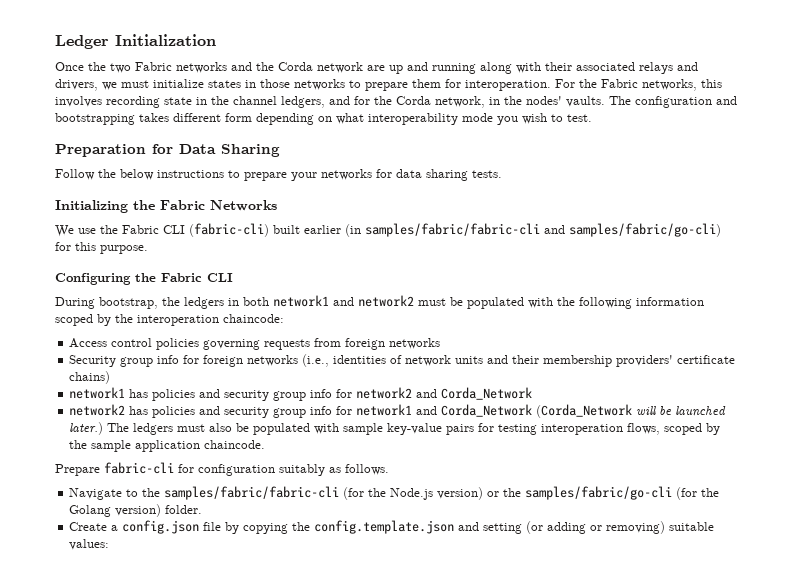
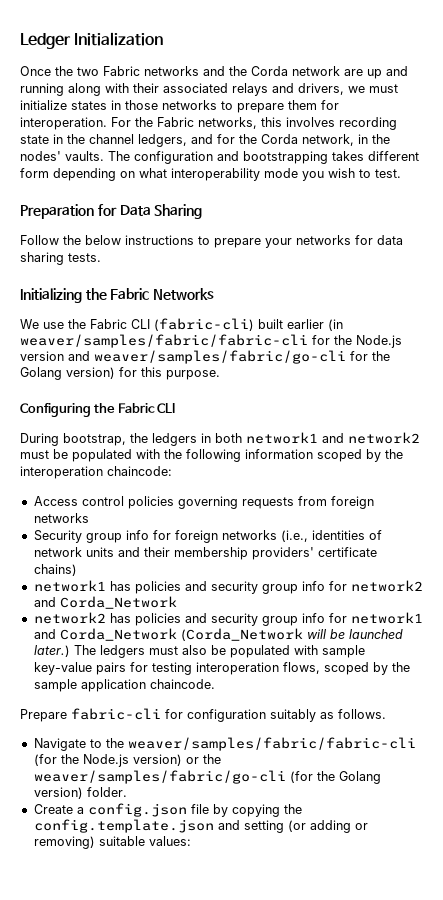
[365,223,721,237] samples/fabric/fabric-cli and samples/fabric/go-cli) -> [20,334,402,348] [20,350,390,364] [20,367,115,380] weaver/samples/fabric/fabric-cli for the Node.js version and weaver/samples/fabric/go-cli for the Golang version)
[164,486,340,500] samples/fabric/fabric-cli -> [127,737,416,751] weaver/samples/fabric/fabric-cli
[525,486,673,500] samples/fabric/go-cli -> [33,770,286,784] weaver/samples/fabric/go-cli

